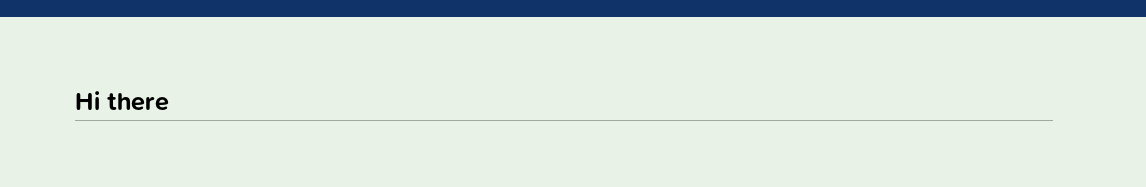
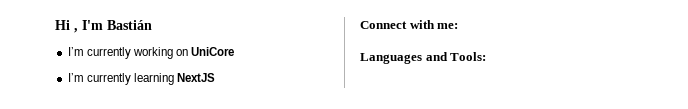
[107,93,169,111] there -> [74,20,152,33] [67,47,235,59] [67,73,215,85] [360,20,459,29] [360,52,487,64] , I'm Bastián // I’m currently working on UniCore // I’m currently learning NextJS // Connect with me: // Languages and Tools:

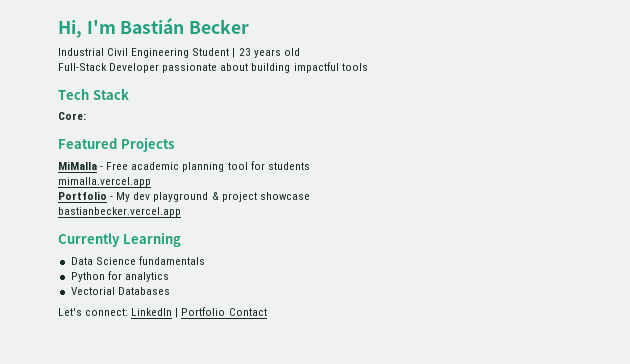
[55,20,78,33] Hi , -> [58,20,82,38] Hi,
[67,47,235,59] [67,73,215,85] [360,20,459,29] [360,52,487,64] // I’m currently working on UniCore // I’m currently learning NextJS // Connect with me: // Languages and Tools: -> [189,19,250,34] [58,48,300,58] [58,62,368,73] [58,88,129,100] [58,112,86,120] [58,137,174,152] [58,161,310,172] [58,177,151,187] [58,191,310,202] [58,207,181,217] [58,232,181,247] [70,256,205,265] [70,271,169,282] [70,287,170,295] [58,307,267,318] Becker // Industrial Civil Engineering Student | 23 years old // Full-Stack Developer passionate about building impactful tools // Tech Stack // Core: // Featured Projects // MiMalla - Free academic planning tool for students // mimalla.vercel.app // Portfolio - My dev playground & project showcase // bastianbecker.vercel.app // Currently Learning // Data Science fundamentals // Python for analytics // Vectorial Databases // Let's connect: LinkedIn | Portfolio Contact

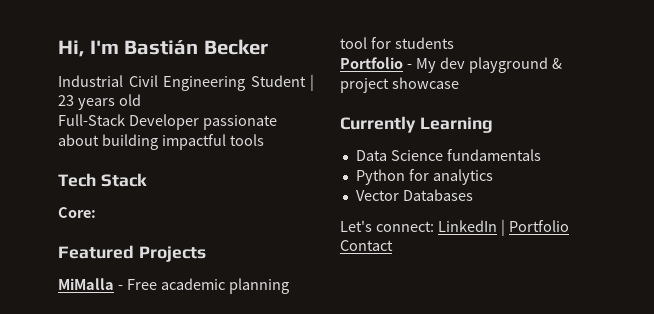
[58,177,151,187] // mimalla.vercel.app -> (454, 43) none
[58,207,181,217] // bastianbecker.vercel.app -> (459, 83) none
[70,287,115,295] Vectorial -> [355,190,399,201] Vector

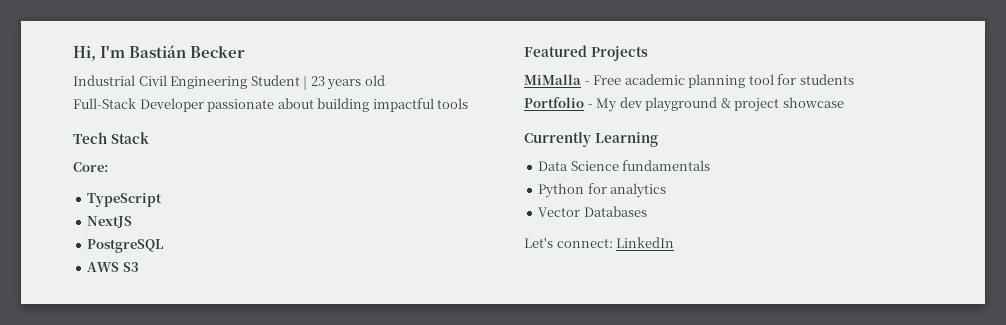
(96, 212) none -> [87,193,163,207] [87,216,133,228] [87,239,164,253] [87,262,139,272] // TypeScript // NextJS // PostgreSQL // AWS S3
[500,219,569,236] [340,240,393,251] | Portfolio Contact -> (675, 242) none

